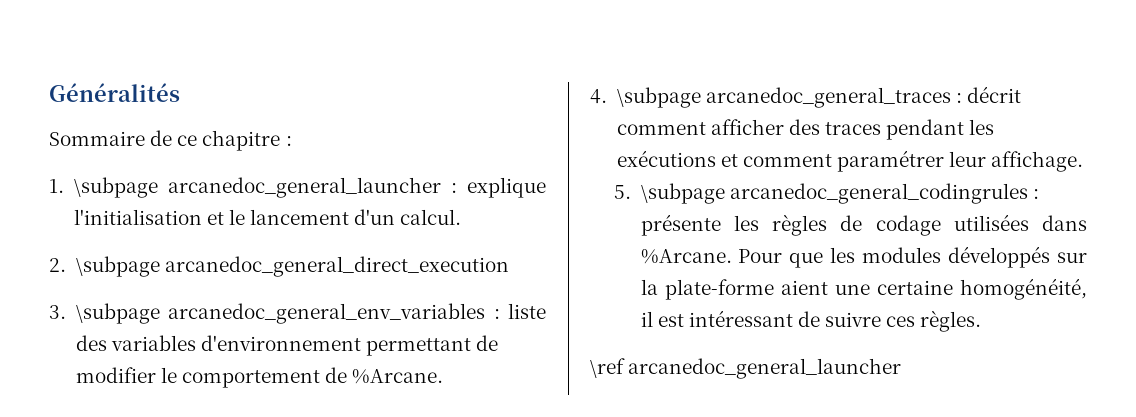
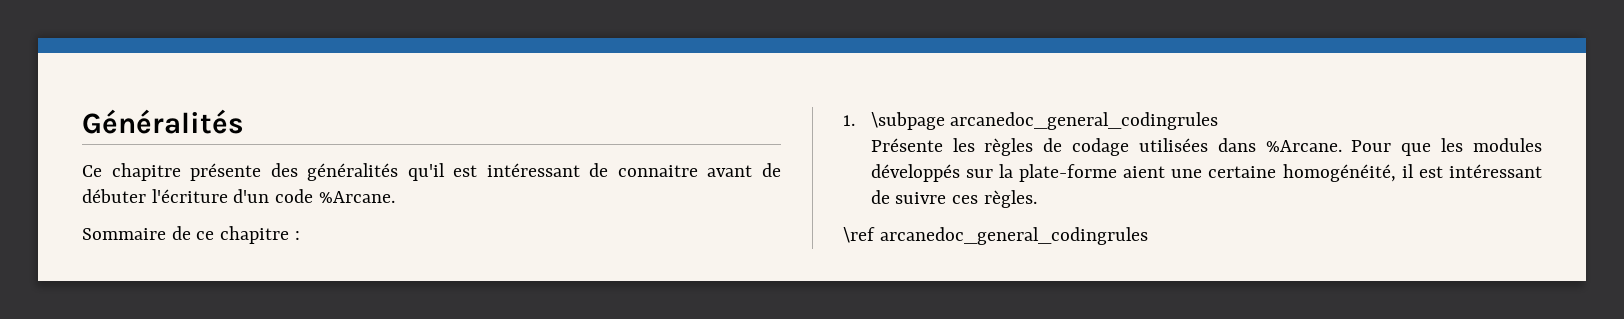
(180, 92) none -> [82,163,781,181] [82,189,395,203] // Ce chapitre présente des généralités qu'il est intéressant de connaitre avant de débuter l'écriture d'un code %Arcane.
[167,177,546,198] [73,209,462,225] [49,256,509,277] [49,303,546,324] [75,335,499,356] [75,367,444,388] [590,86,1021,108] [616,119,995,140] [616,150,1084,172] [614,183,1039,204] [640,214,721,236] arcanedoc_general_launcher : explique l'initialisation et le lancement d'un calcul. // 2. \subpage arcanedoc_general_direct_execution // 3. \subpage arcanedoc_general_env_variables : liste des variables d'environnement permettant de modifier le comportement de %Arcane. // 4. \subpage arcanedoc_general_traces : décrit comment afficher des traces pendant les exécutions et comment paramétrer leur affichage. // 5. \subpage arcanedoc_general_codingrules : présente -> [950,112,1219,130] [870,138,943,152] arcanedoc_general_codingrules // Présente
[628,358,902,379] arcanedoc_general_launcher -> [879,227,1148,245] arcanedoc_general_codingrules

